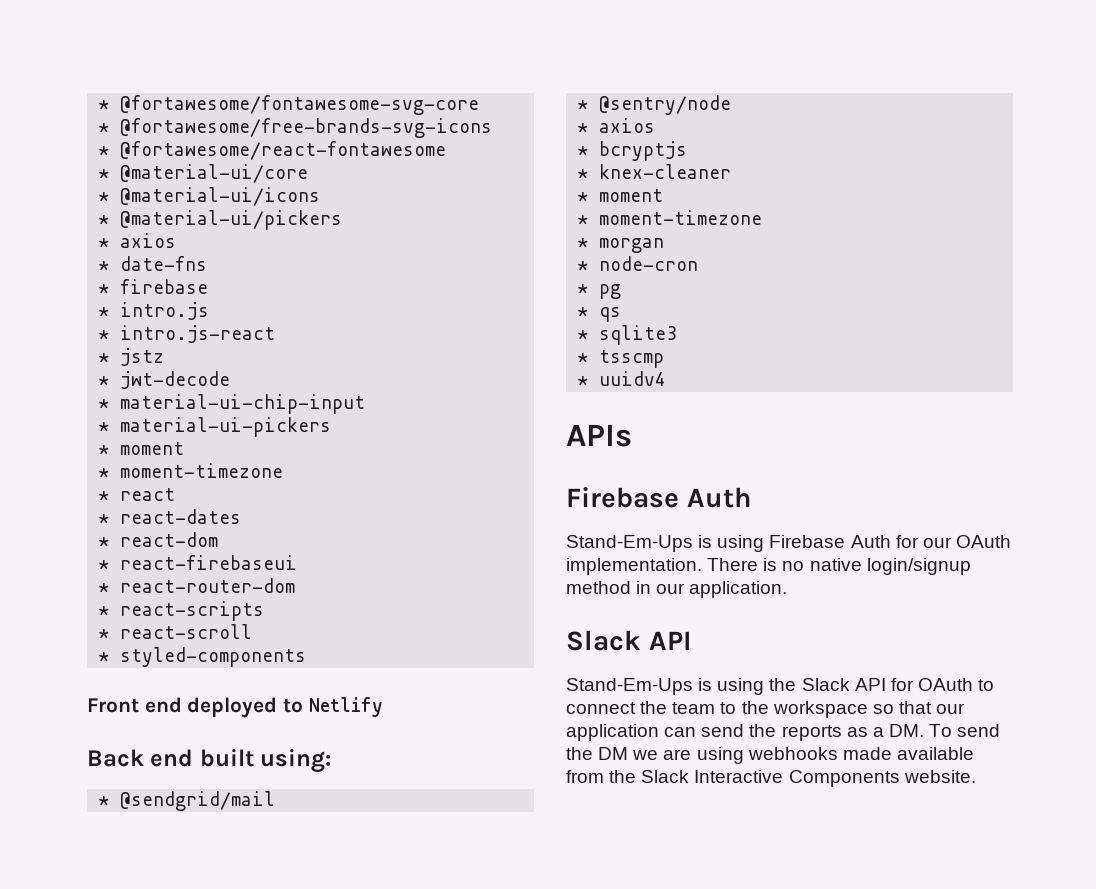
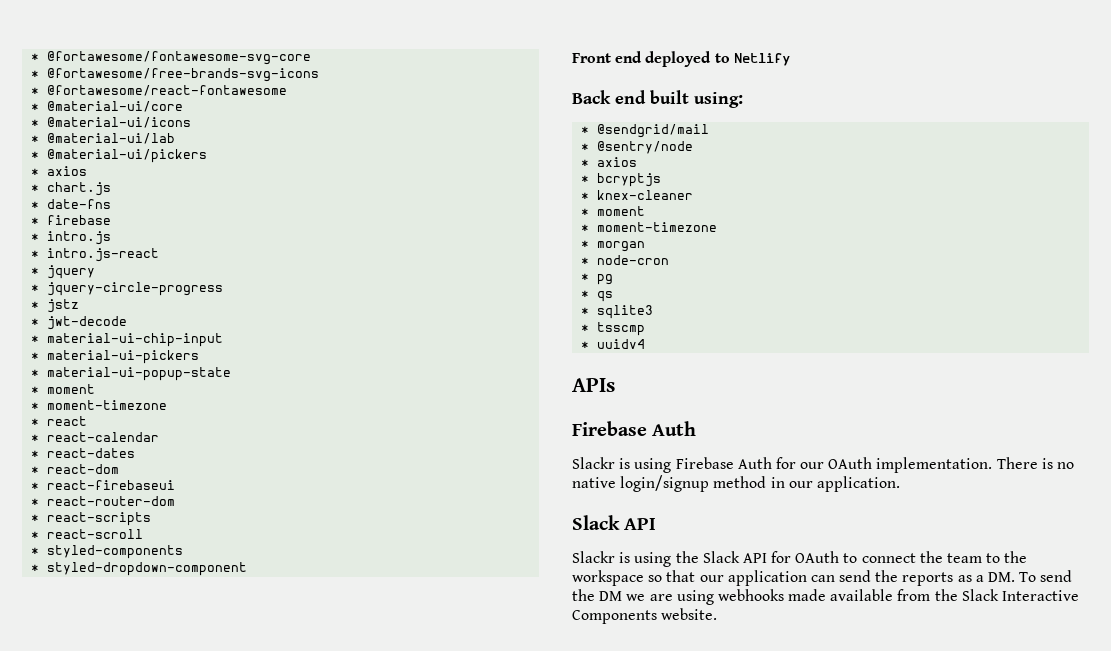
(321, 196) none -> [31,133,176,144] // * @material-ui/lab
(177, 240) none -> [31,182,112,196] // * chart.js
(276, 334) none -> [31,265,96,279] [31,282,224,296] // * jquery // * jquery-circle-progress
(332, 427) none -> [31,367,232,381] // * material-ui-popup-state
(176, 494) none -> [31,432,160,442] // * react-calendar
(307, 657) none -> [31,562,248,576] // * styled-dropdown-component
[566,535,693,552] Stand-Em-Ups -> [572,457,615,469] Slackr
[566,678,693,695] Stand-Em-Ups -> [572,551,615,563] Slackr

